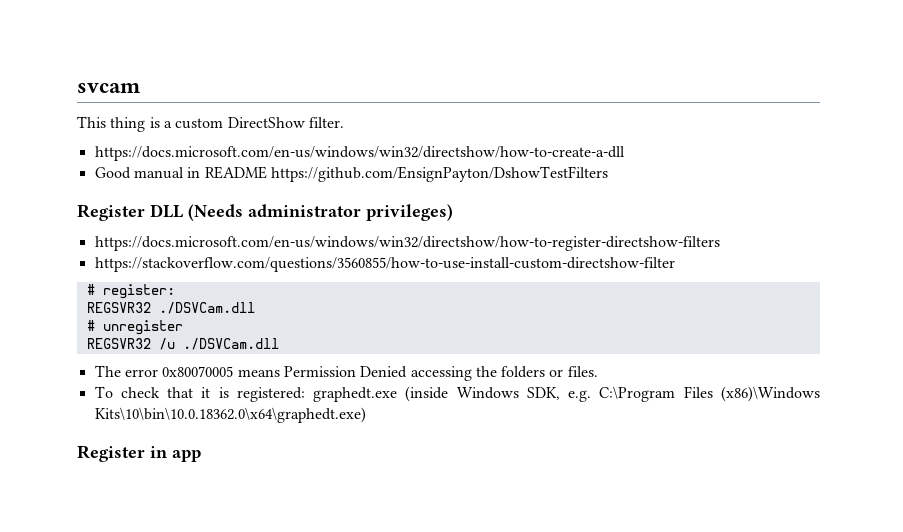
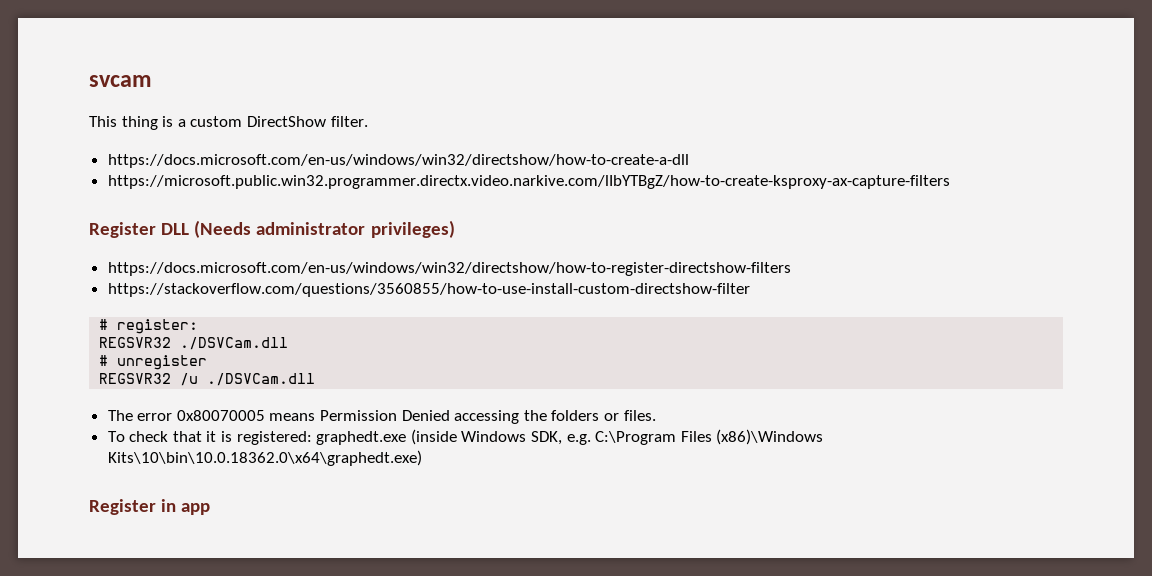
[94,166,608,182] Good manual in README https://github.com/EnsignPayton/DshowTestFilters -> [107,175,950,189] https://microsoft.public.win32.programmer.directx.video.narkive.com/lIbYTBgZ/how-to-create-ksproxy-ax-capture-filters

